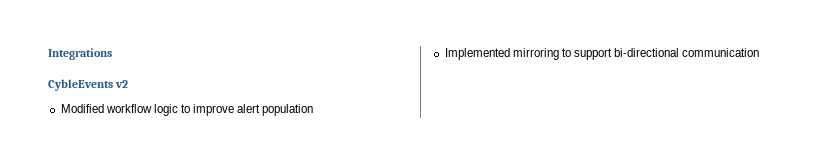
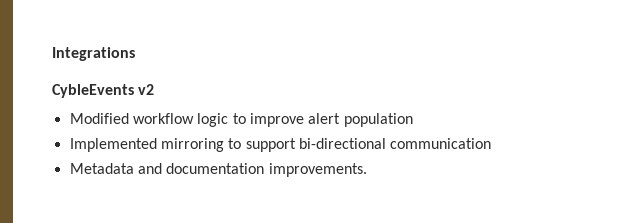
(760, 52) none -> [69,163,367,177] // Metadata and documentation improvements.

